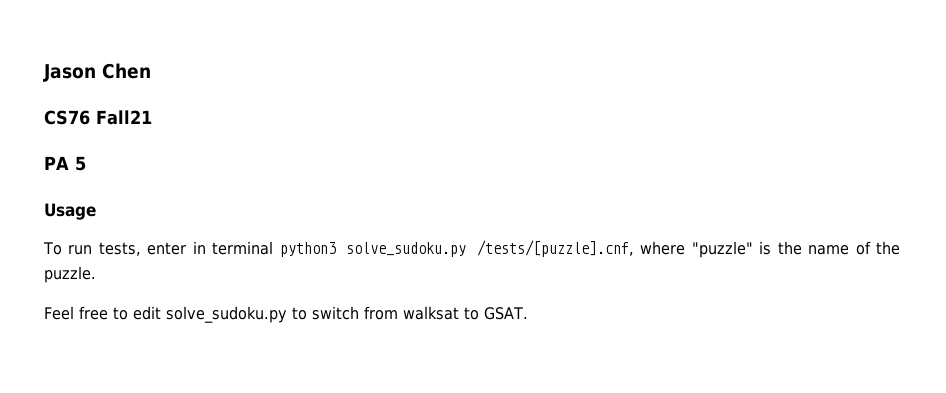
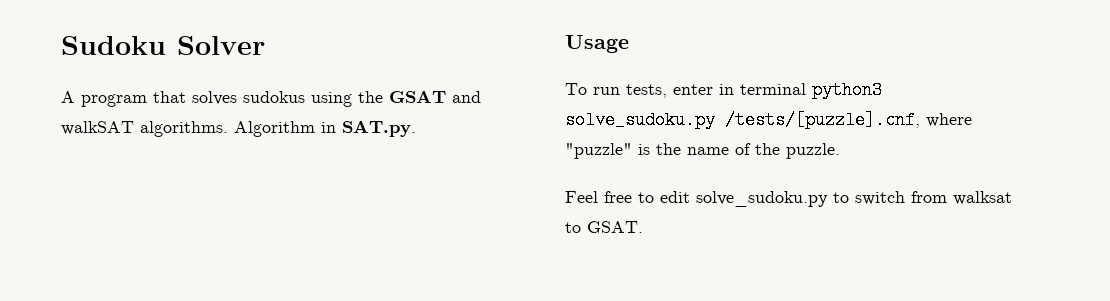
[43,63,151,82] [44,110,152,125] [44,156,86,171] Jason Chen // CS76 Fall21 // PA 5 -> [61,36,265,55] [61,90,481,107] [61,120,416,137] Sudoku Solver // A program that solves sudokus using the GSAT and walkSAT algorithms. Algorithm in SAT.py.

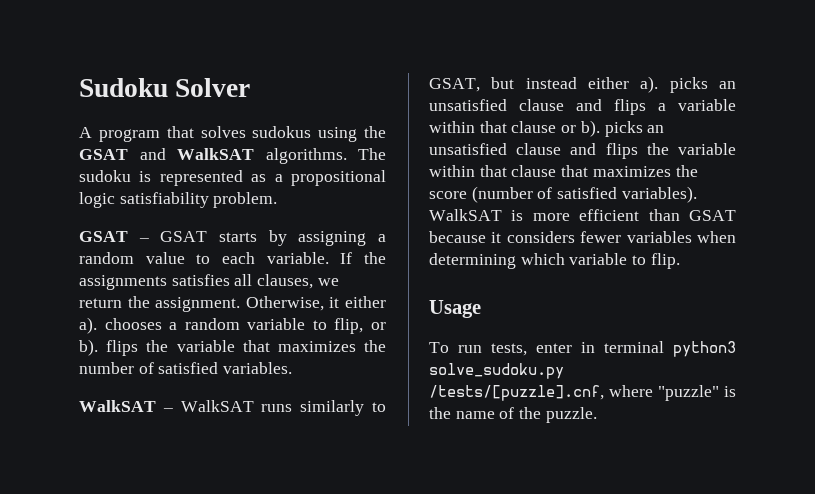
[61,120,416,137] walkSAT algorithms. Algorithm in SAT.py. -> [177,148,386,164] [79,170,386,186] [79,192,278,208] [79,230,386,246] [79,252,386,264] [79,274,339,290] [79,296,386,312] [79,317,386,334] [79,339,386,356] [79,362,293,374] [79,400,387,416] [429,76,736,93] [429,99,736,115] [429,120,665,137] [429,143,736,159] [429,165,698,177] [429,186,697,203] [429,209,736,221] [429,231,736,243] [429,253,680,269] WalkSAT algorithms. The sudoku is represented as a propositional logic satisfiability problem. // GSAT – GSAT starts by assigning a random value to each variable. If the assignments satisfies all clauses, we return the assignment. Otherwise, it either a). chooses a random variable to flip, or b). flips the variable that maximizes the number of satisfied variables. // WalkSAT – WalkSAT runs similarly to GSAT, but instead either a). picks an unsatisfied clause and flips a variable within that clause or b). picks an unsatisfied clause and flips the variable within that clause that maximizes the score (number of satisfied variables). WalkSAT is more efficient than GSAT because it considers fewer variables when determining which variable to flip.
[565,191,1012,207] [565,221,643,233] // Feel free to edit solve_sudoku.py to switch from walksat to GSAT. -> (597, 415) none

